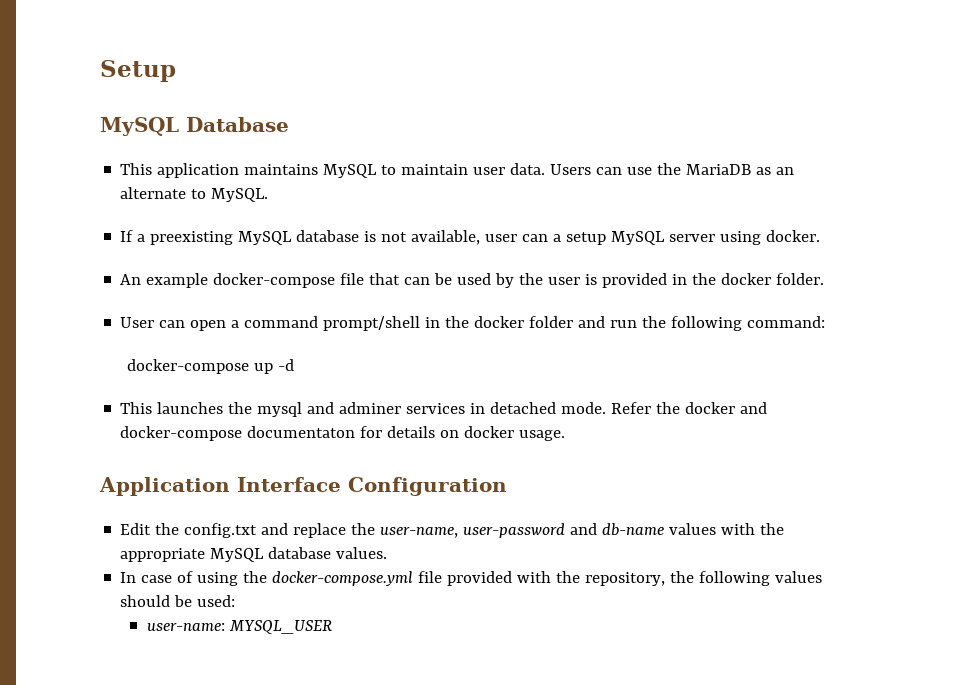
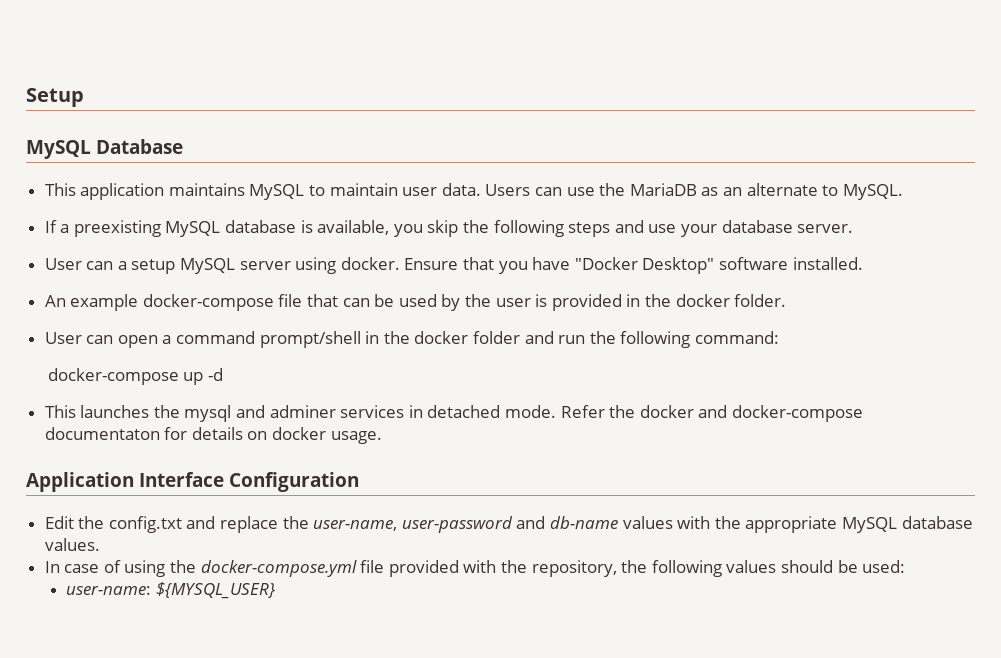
[381,230,518,245] not available, user -> [317,220,854,237] [44,258,82,270] available, you skip the following steps and use your database server. // User
(821, 236) none -> [404,257,863,274] Ensure that you have "Docker Desktop" software installed.
[229,620,333,634] MYSQL_USER -> [155,582,275,599] ${MYSQL_USER}

